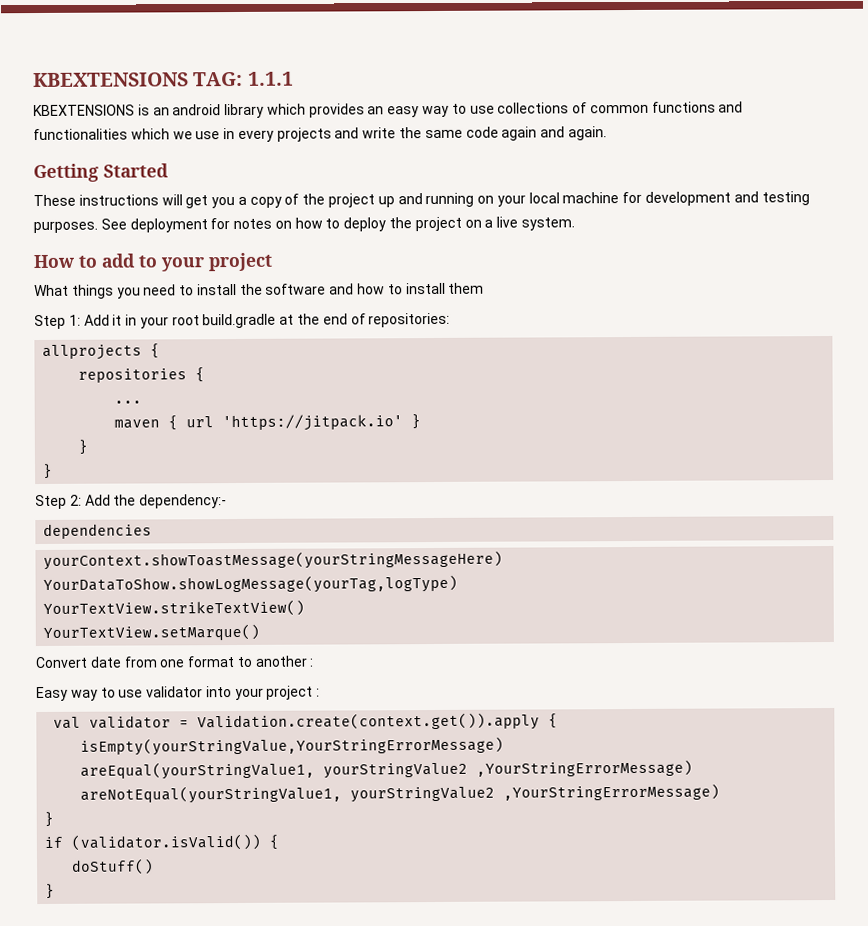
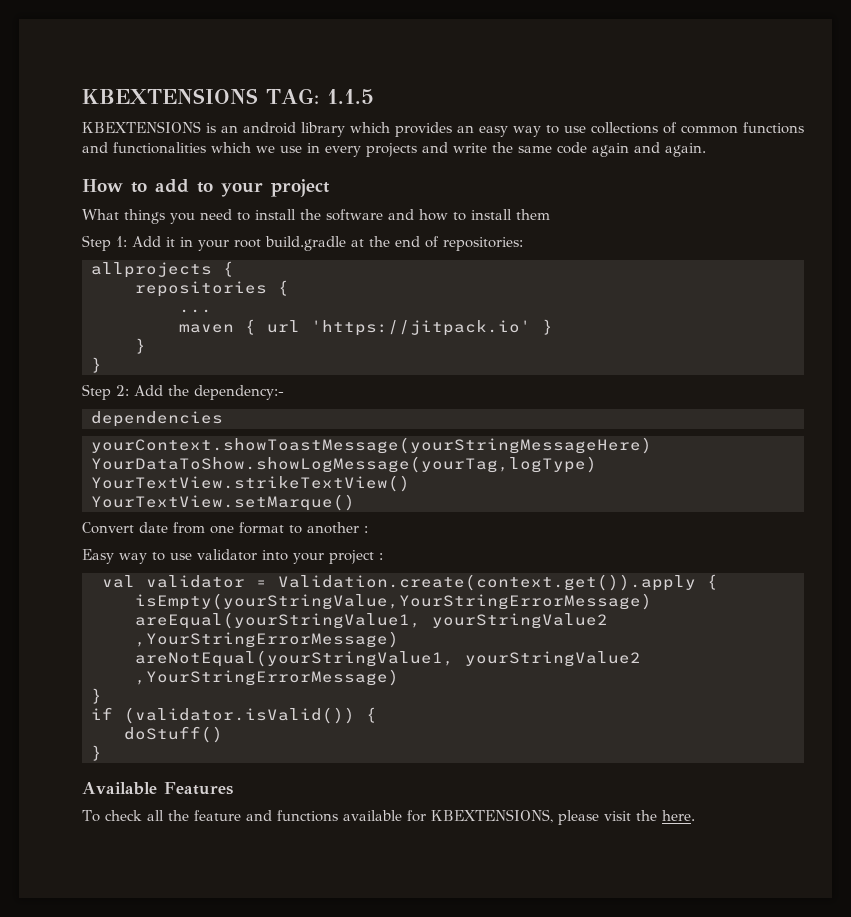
[247,71,294,86] 1.1.1 -> [326,89,374,104] 1.1.5
[33,163,169,183] [33,191,810,209] [33,216,575,234] // Getting Started // These instructions will get you a copy of the project up and running on your local machine for development and testing purposes. See deployment for notes on how to deploy the project on a live system. -> (706, 150) none
(56, 891) none -> [82,782,233,795] [82,809,695,825] // Available Features // To check all the feature and functions available for KBEXTENSIONS, please visit the here.

